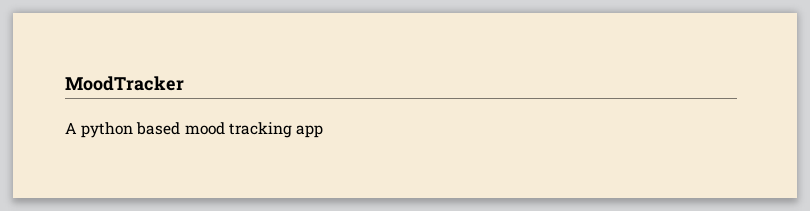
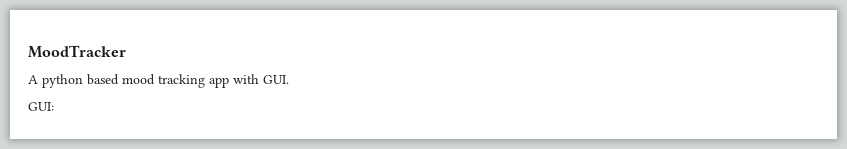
(323, 131) none -> [233,74,289,84] [28,102,54,111] with GUI. // GUI:

